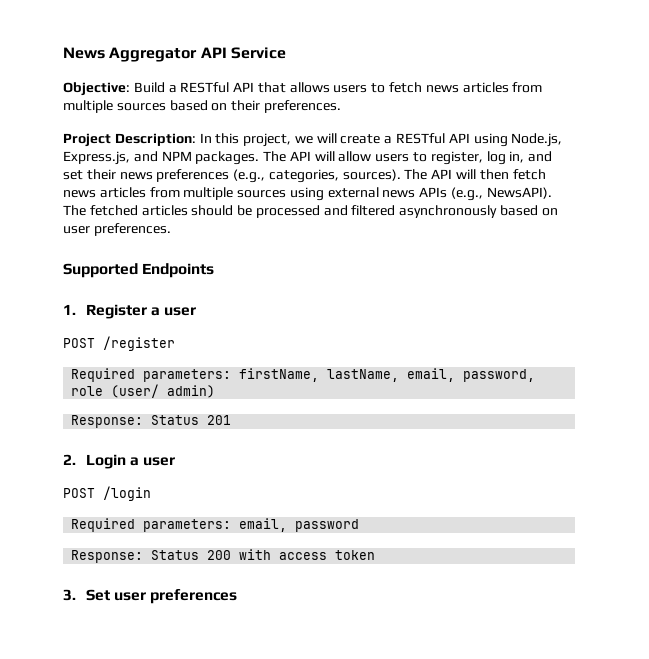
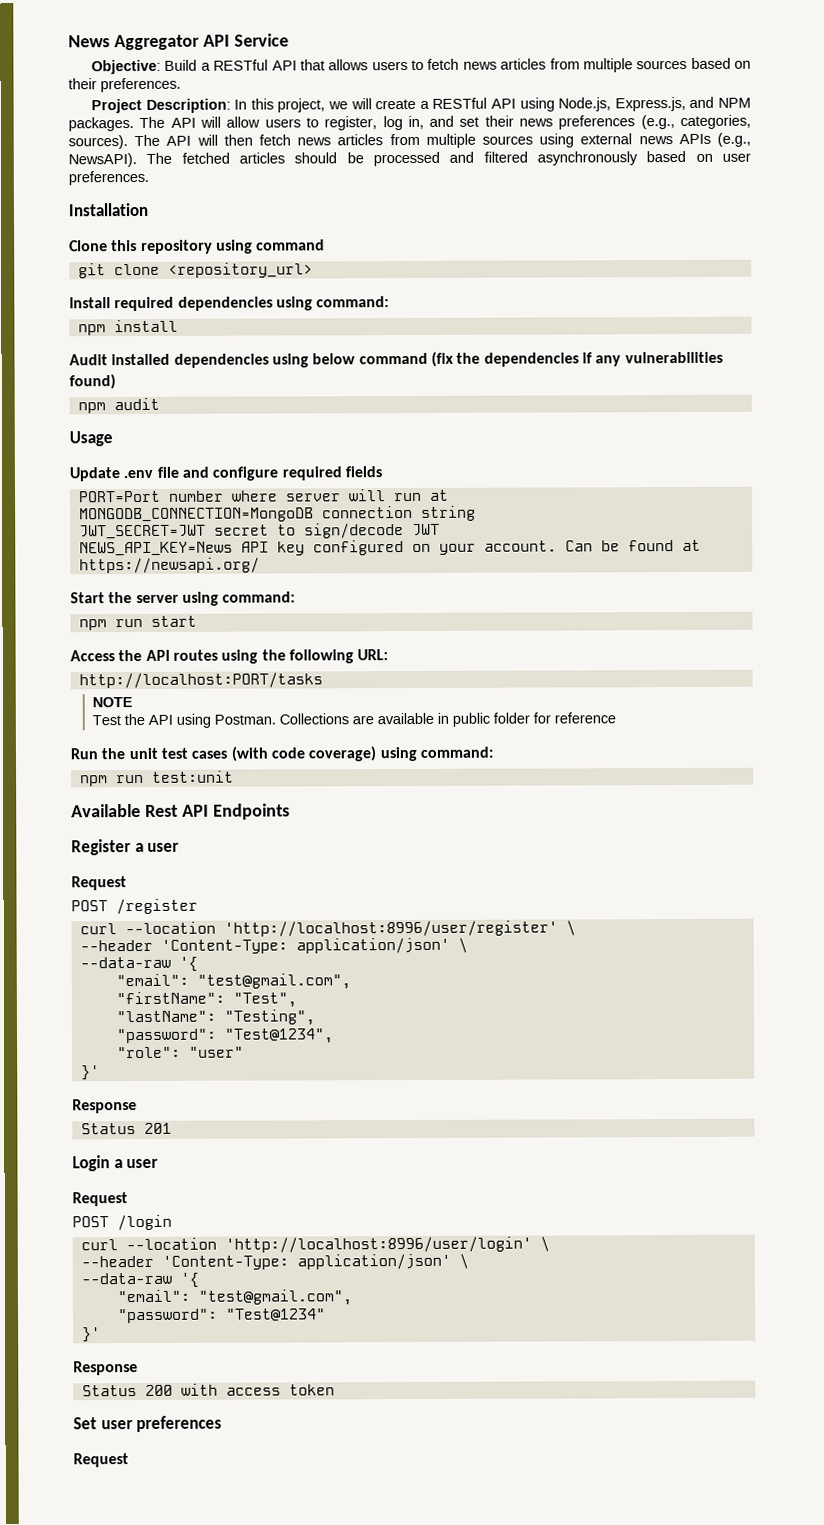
[63,263,138,278] Supported -> [68,202,148,217] [69,239,326,254] [77,262,313,279] [69,296,390,312] [77,319,178,336] [69,351,723,368] [69,374,116,390] [77,397,160,414] [69,431,113,447] [69,466,382,482] [78,489,449,503] [78,505,476,523] [78,523,440,540] [78,539,701,557] [78,557,260,574] [70,591,296,606] [78,615,197,631] [70,649,389,664] [78,672,323,689] [92,697,134,708] [92,712,617,728] [70,746,493,762] [79,770,234,787] [71,803,209,818] Installation // Clone this repository using command // git clone <repository_url> // Install required dependencies using command: // npm install // Audit installed dependencies using below command (fix the dependencies if any vulnerabilities found) // npm audit // Usage // Update .env file and configure required fields // PORT=Port number where server will run at // MONGODB_CONNECTION=MongoDB connection string // JWT_SECRET=JWT secret to sign/decode JWT // NEWS_API_KEY=News API key configured on your account. Can be found at https://newsapi.org/ // Start the server using command: // npm run start // Access the API routes using the following URL: // http://localhost:PORT/tasks // NOTE // Test the API using Postman. Collections are available in public folder for reference // Run the unit test cases (with code coverage) using command: // npm run test:unit // Available Rest API
[63,304,76,315] 1. -> (290, 811) none
(197, 311) none -> [71,876,127,891] // Request
[71,368,536,382] [71,384,216,398] [71,415,144,428] Required parameters: firstName, lastName, email, password, role (user/ admin) // Response: -> [79,920,576,937] [79,937,468,954] [79,956,198,972] [115,973,351,990] [115,991,297,1008] [115,1009,315,1026] [115,1028,334,1044] [116,1046,244,1059] [80,1065,100,1081] [72,1099,137,1114] curl --location 'http://localhost:8996/user/register' \ // --header 'Content-Type: application/json' \ // --data-raw '{ // "email": "test@gmail.com", // "firstName": "Test", // "lastName": "Testing", // "password": "Test@1234", // "role": "user" // }' // Response //
[63,454,76,465] 2. -> (172, 1128) none
(176, 461) none -> [72,1192,128,1207] // Request
[71,518,360,532] [71,550,144,563] Required parameters: email, password // Response: -> [80,1236,550,1253] [80,1253,469,1270] [80,1272,199,1288] [116,1289,352,1306] [117,1308,326,1324] [81,1327,101,1343] [73,1361,138,1376] curl --location 'http://localhost:8996/user/login' \ // --header 'Content-Type: application/json' \ // --data-raw '{ // "email": "test@gmail.com", // "password": "Test@1234" // }' // Response //
[63,589,76,601] 3. -> (335, 1390) none
(238, 596) none -> [73,1453,129,1468] // Request

